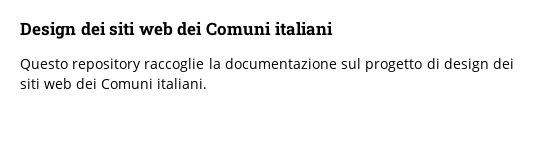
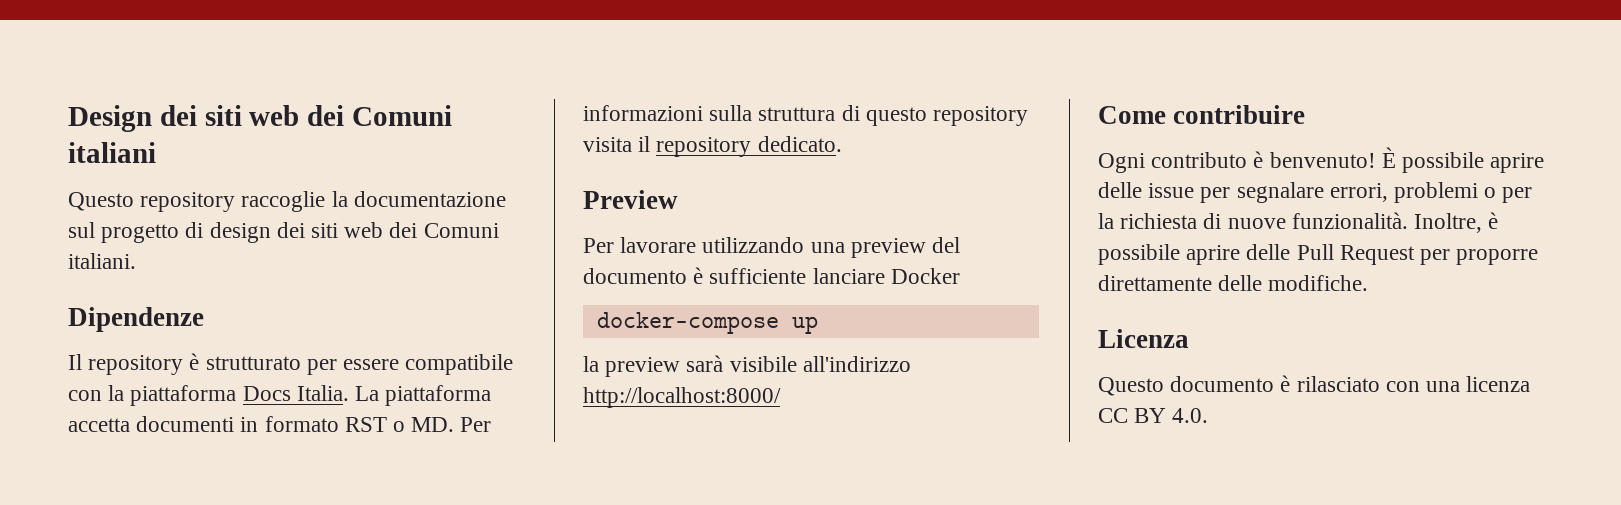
(207, 83) none -> [68,307,204,332] [68,353,514,375] [68,385,492,406] [68,416,492,432] [583,105,1029,126] [583,136,842,157] [583,190,678,209] [583,237,961,258] [583,267,960,284] [596,312,818,334] [583,355,911,377] [583,387,781,408] [1098,105,1306,124] [1098,147,1545,173] [1098,182,1533,203] [1098,212,1499,233] [1098,244,1539,265] [1098,275,1369,291] [1098,329,1189,348] [1098,375,1531,396] [1098,408,1209,423] // Dipendenze // Il repository è strutturato per essere compatibile con la piattaforma Docs Italia. La piattaforma accetta documenti in formato RST o MD. Per informazioni sulla struttura di questo repository visita il repository dedicato. // Preview // Per lavorare utilizzando una preview del documento è sufficiente lanciare Docker // docker-compose up // la preview sarà visibile all'indirizzo http://localhost:8000/ // Come contribuire // Ogni contributo è benvenuto! È possibile aprire delle issue per segnalare errori, problemi o per la richiesta di nuove funzionalità. Inoltre, è possibile aprire delle Pull Request per proporre direttamente delle modifiche. // Licenza // Questo documento è rilasciato con una licenza CC BY 4.0.

